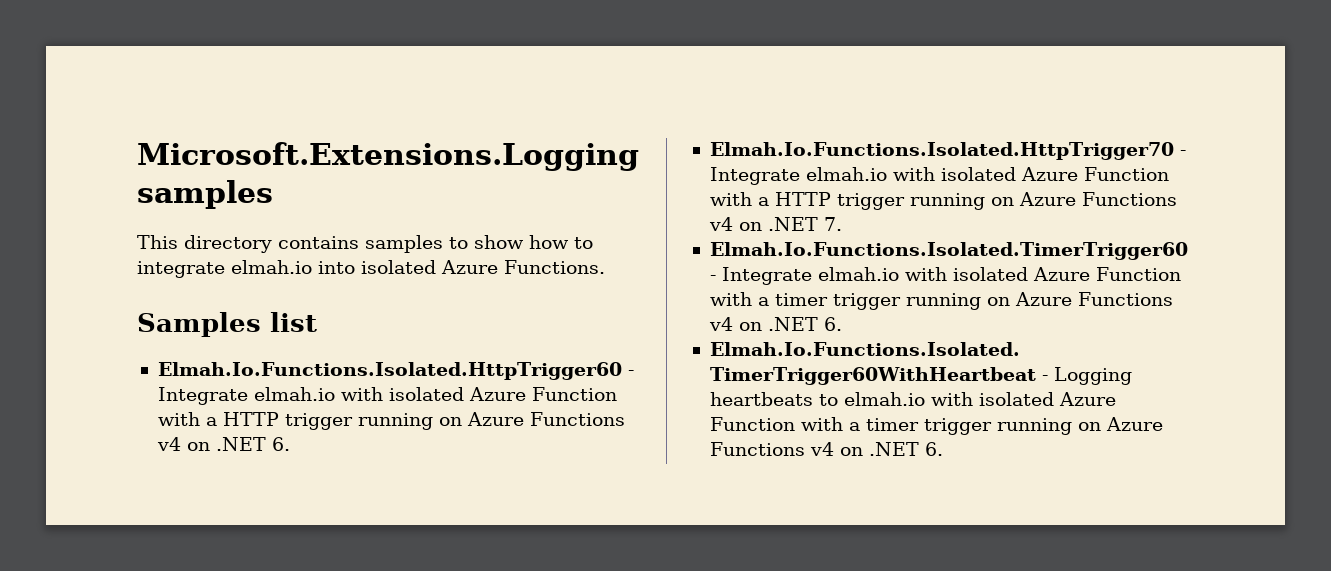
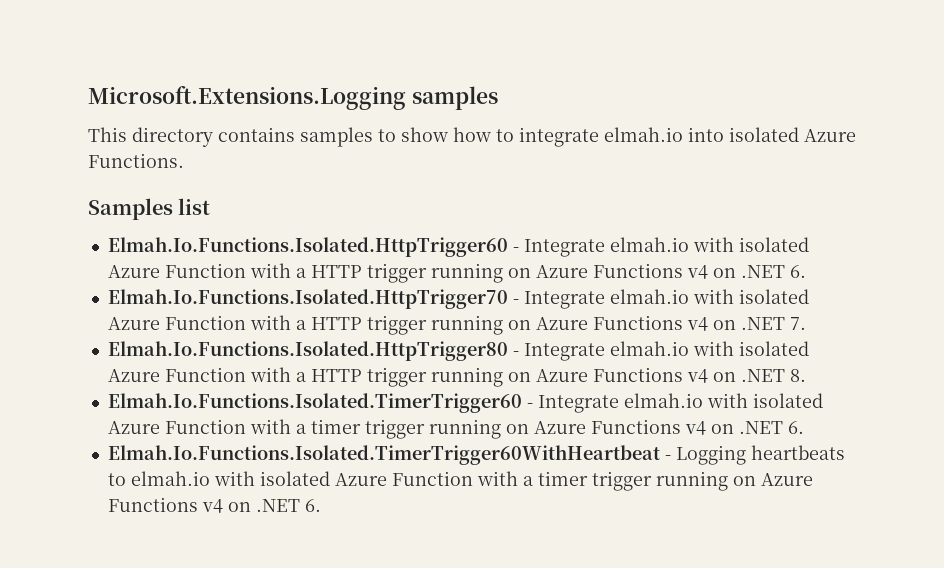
(842, 224) none -> [107,341,809,361] [107,367,806,387] // Elmah.Io.Functions.Isolated.HttpTrigger80 - Integrate elmah.io with isolated Azure Function with a HTTP trigger running on Azure Functions v4 on .NET 8.

